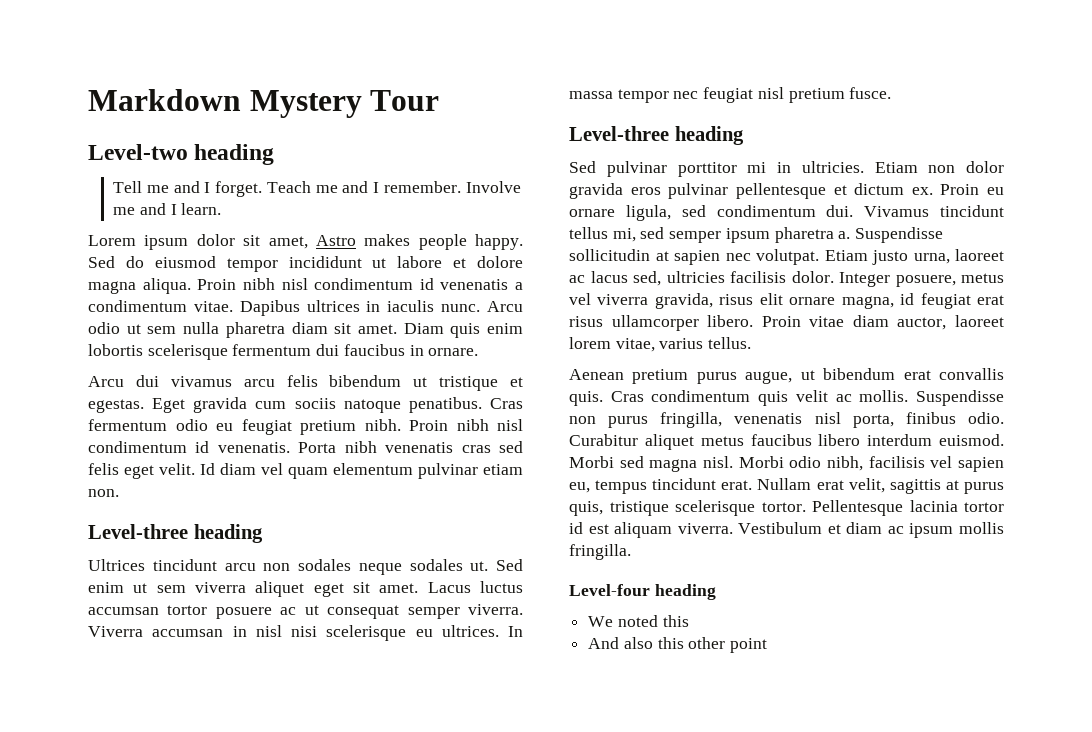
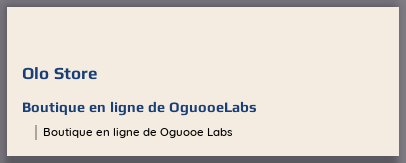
[88,89,440,118] [88,144,275,165] [113,181,521,197] [113,203,222,215] [88,234,523,250] [88,256,523,272] [88,278,523,294] [88,300,523,316] [88,322,523,338] [88,344,479,360] [88,375,523,391] [88,397,523,413] [88,419,523,435] [88,441,523,453] [88,463,523,479] [88,489,119,497] [88,524,263,543] [88,559,523,575] [88,581,523,597] [88,604,523,619] [88,625,523,641] [569,87,892,103] [569,126,744,145] [569,161,1004,177] [569,183,1004,199] [569,205,1004,221] [569,227,944,243] [569,249,1004,265] [569,271,1004,287] [569,293,1004,309] [569,315,1004,331] [569,337,752,352] [569,368,1004,384] [569,390,1004,406] [569,412,1004,428] [569,434,1004,450] [569,456,1004,472] [569,478,1004,494] [569,500,1004,516] [569,522,1004,538] [569,544,631,560] [569,584,716,600] [588,615,689,627] [588,637,768,653] Markdown Mystery Tour // Level-two heading // Tell me and I forget. Teach me and I remember. Involve me and I learn. // Lorem ipsum dolor sit amet, Astro makes people happy. Sed do eiusmod tempor incididunt ut labore et dolore magna aliqua. Proin nibh nisl condimentum id venenatis a condimentum vitae. Dapibus ultrices in iaculis nunc. Arcu odio ut sem nulla pharetra diam sit amet. Diam quis enim lobortis scelerisque fermentum dui faucibus in ornare. // Arcu dui vivamus arcu felis bibendum ut tristique et egestas. Eget gravida cum sociis natoque penatibus. Cras fermentum odio eu feugiat pretium nibh. Proin nibh nisl condimentum id venenatis. Porta nibh venenatis cras sed felis eget velit. Id diam vel quam elementum pulvinar etiam non. // Level-three heading // Ultrices tincidunt arcu non sodales neque sodales ut. Sed enim ut sem viverra aliquet eget sit amet. Lacus luctus accumsan tortor posuere ac ut consequat semper viverra. Viverra accumsan in nisl nisi scelerisque eu ultrices. In massa tempor nec feugiat nisl pretium fusce. // Level-three heading // Sed pulvinar porttitor mi in ultricies. Etiam non dolor gravida eros pulvinar pellentesque et dictum ex. Proin eu ornare ligula, sed condimentum dui. Vivamus tincidunt tellus mi, sed semper ipsum pharetra a. Suspendisse sollicitudin at sapien nec volutpat. Etiam justo urna, laoreet ac lacus sed, ultricies facilisis dolor. Integer posuere, metus vel viverra gravida, risus elit ornare magna, id feugiat erat risus ullamcorper libero. Proin vitae diam auctor, laoreet lorem vitae, varius tellus. // Aenean pretium purus augue, ut bibendum erat convallis quis. Cras condimentum quis velit ac mollis. Suspendisse non purus fringilla, venenatis nisl porta, finibus odio. Curabitur aliquet metus faucibus libero interdum euismod. Morbi sed magna nisl. Morbi odio nibh, facilisis vel sapien eu, tempus tincidunt erat. Nullam erat velit, sagittis at purus quis, tristique scelerisque tortor. Pellentesque lacinia tortor id est aliquam viverra. Vestibulum et diam ac ipsum mollis fringilla. // Level-four heading // We noted this // And also this other point -> [22,67,98,80] [22,101,257,116] [42,128,234,138] Olo Store // Boutique en ligne de OguooeLabs // Boutique en ligne de Oguooe Labs

